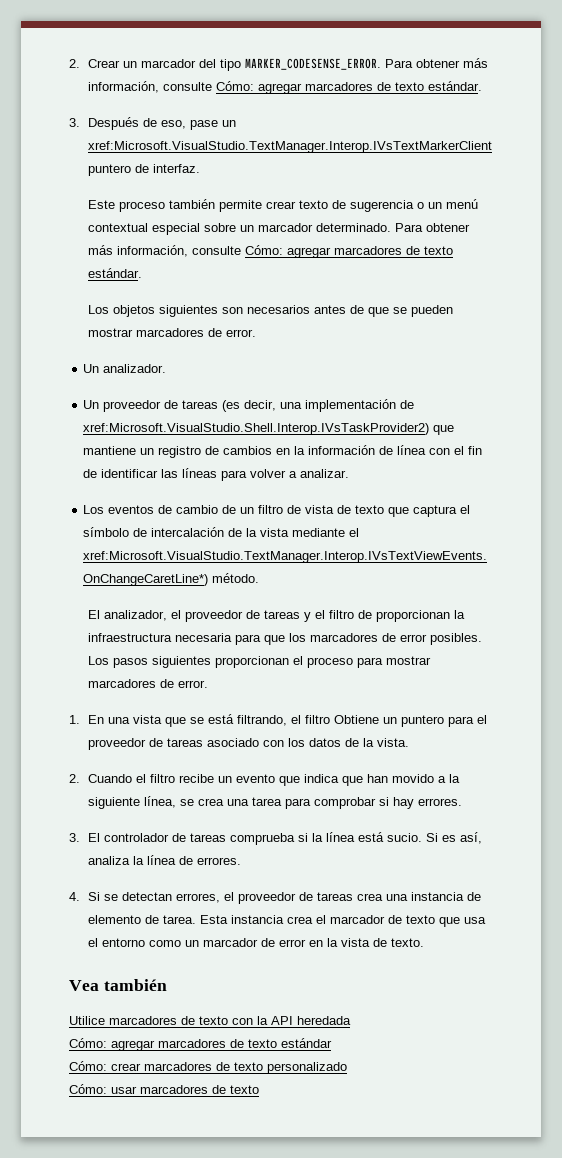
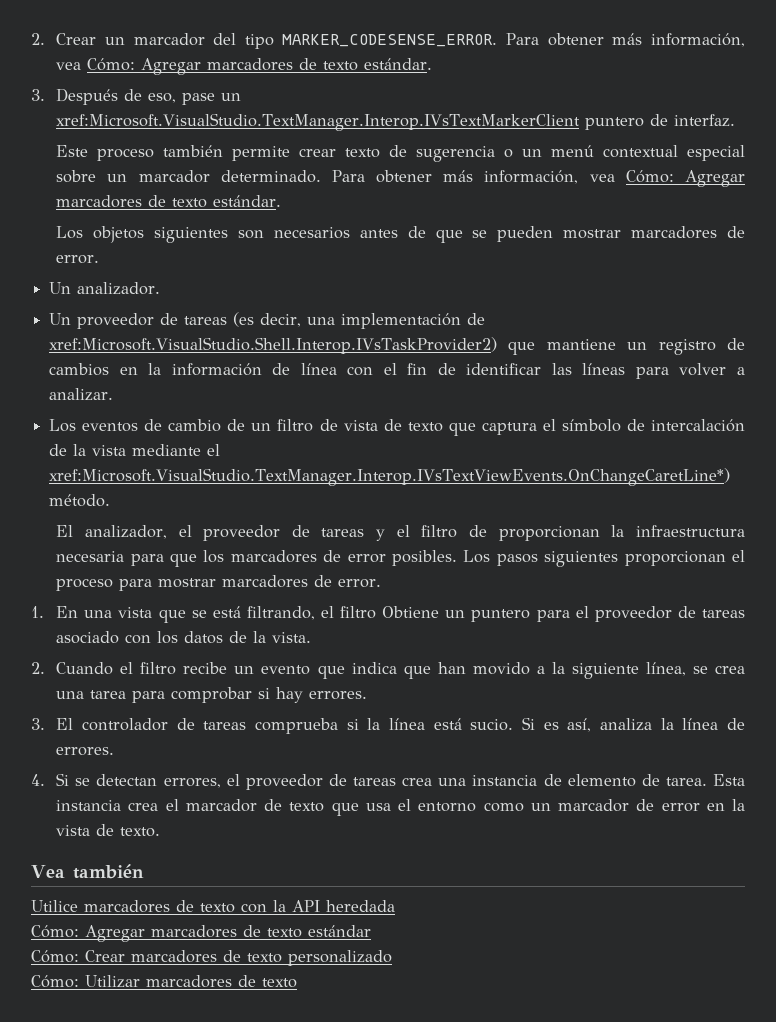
[162,81,302,94] consulte Cómo: agregar -> [56,58,202,75] vea Cómo: Agregar
[191,245,331,258] consulte Cómo: agregar -> [589,170,746,187] vea Cómo: Agregar
[111,1040,155,1051] agregar -> [85,925,145,942] Agregar
[111,1063,141,1071] crear -> [85,950,125,962] Crear
[111,1086,137,1094] usar -> [85,975,140,988] Utilizar

